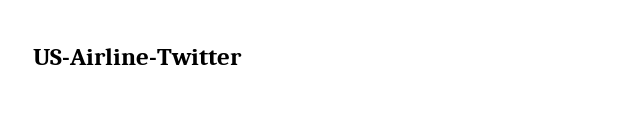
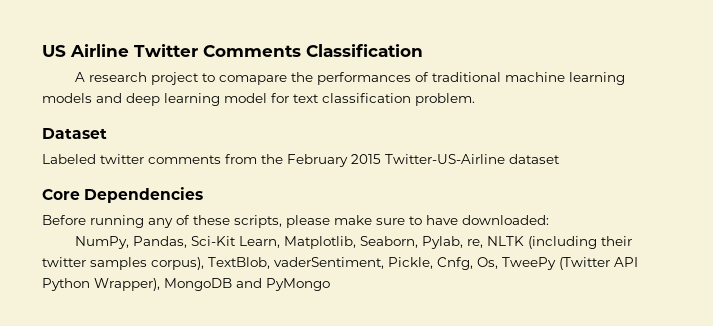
[33,48,242,65] US-Airline-Twitter -> [42,44,423,57] [75,72,626,85] [42,93,475,106] [42,128,107,139] [42,154,560,167] [42,187,204,203] [42,215,549,228] [75,236,633,249] [42,257,638,270] [42,278,330,291] US Airline Twitter Comments Classification // A research project to comapare the performances of traditional machine learning models and deep learning model for text classification problem. // Dataset // Labeled twitter comments from the February 2015 Twitter-US-Airline dataset // Core Dependencies // Before running any of these scripts, please make sure to have downloaded: // NumPy, Pandas, Sci-Kit Learn, Matplotlib, Seaborn, Pylab, re, NLTK (including their twitter samples corpus), TextBlob, vaderSentiment, Pickle, Cnfg, Os, TweePy (Twitter API Python Wrapper), MongoDB and PyMongo

